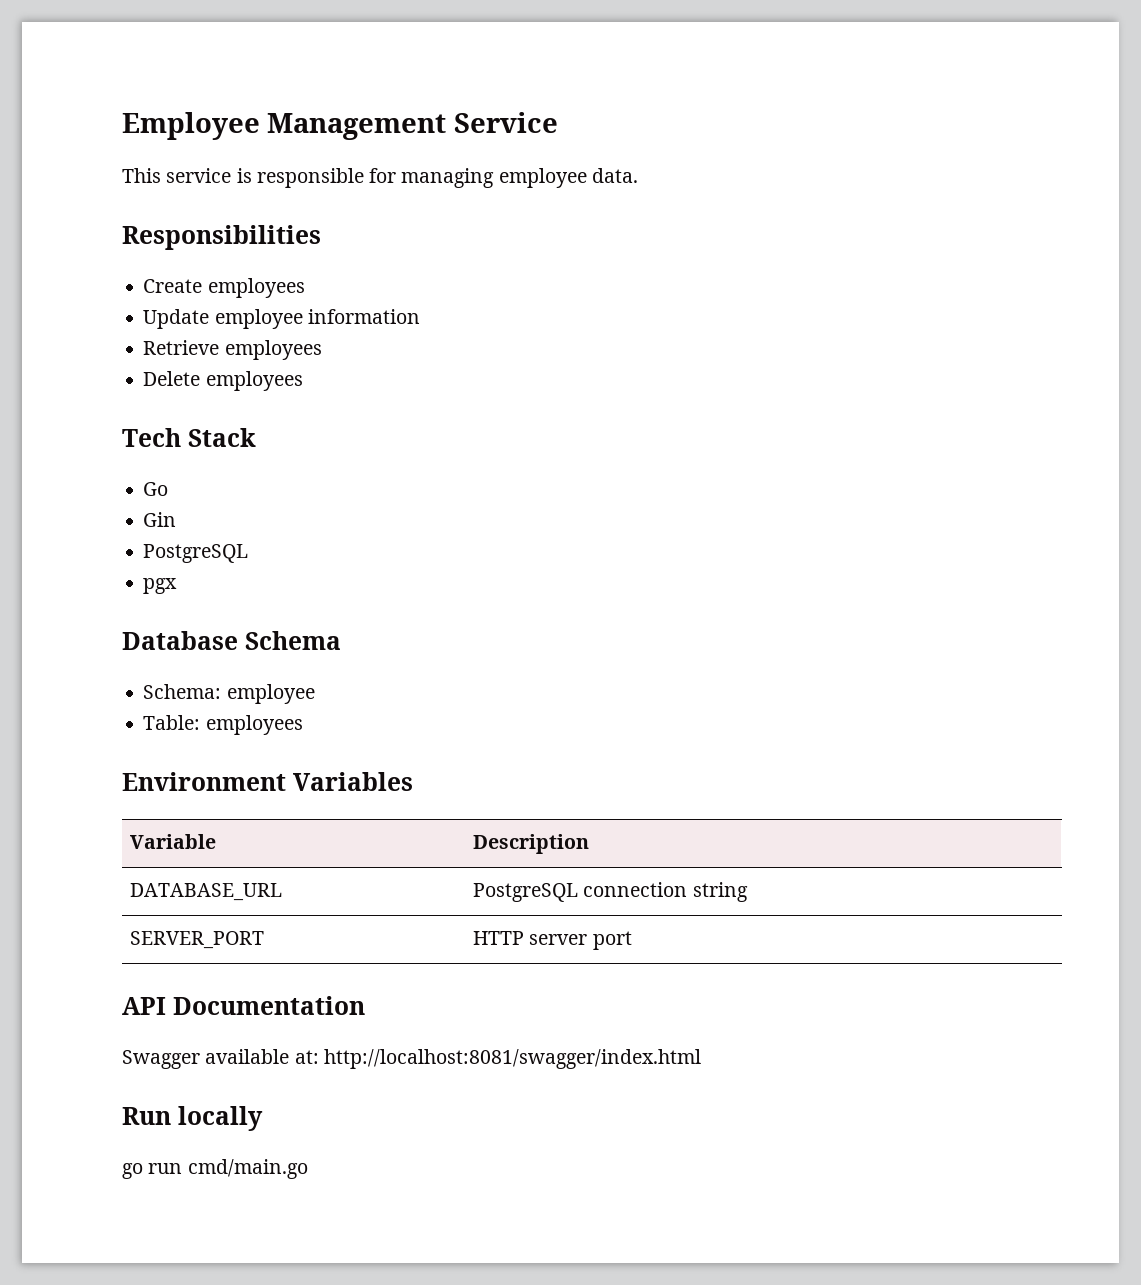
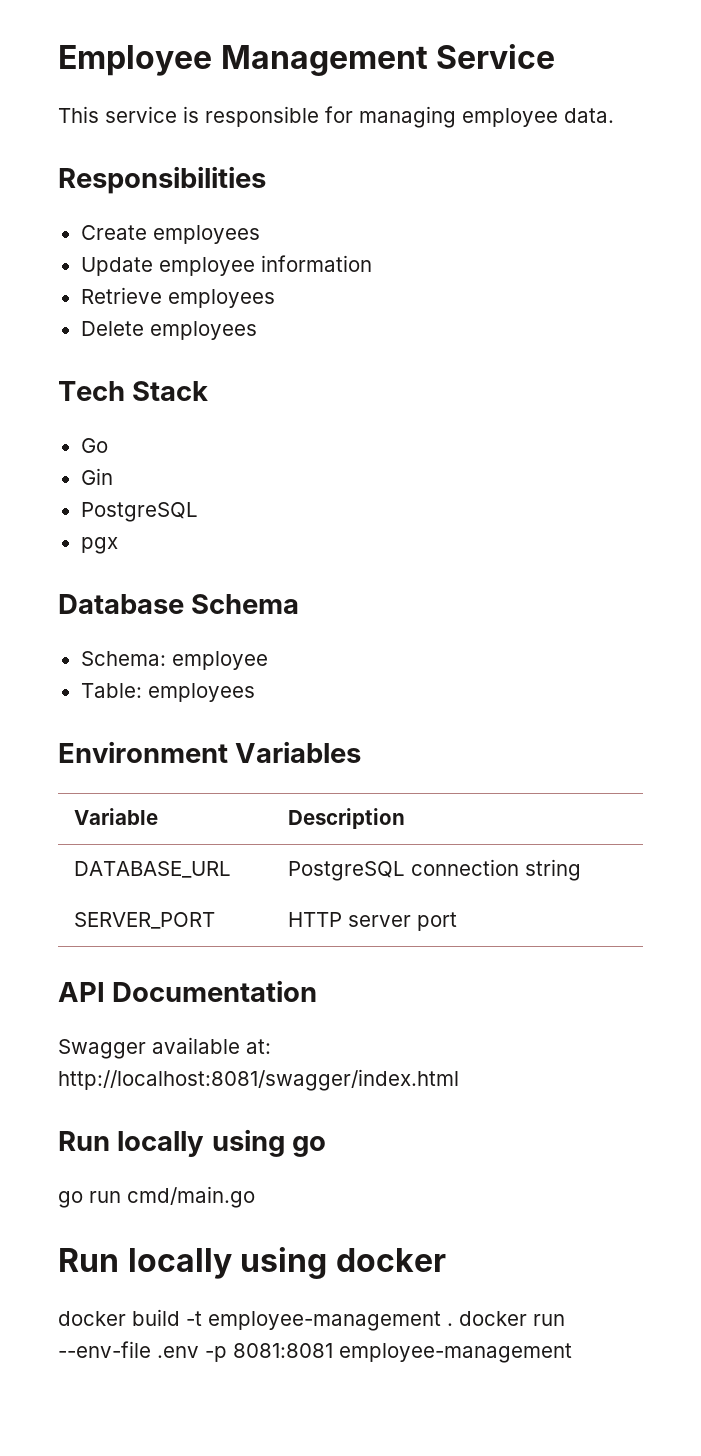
(263, 1118) none -> [211,1129,327,1157] using go
(308, 1169) none -> [58,1247,446,1279] [58,1309,565,1331] [58,1341,572,1363] // Run locally using docker // docker build -t employee-management . docker run --env-file .env -p 8081:8081 employee-management

